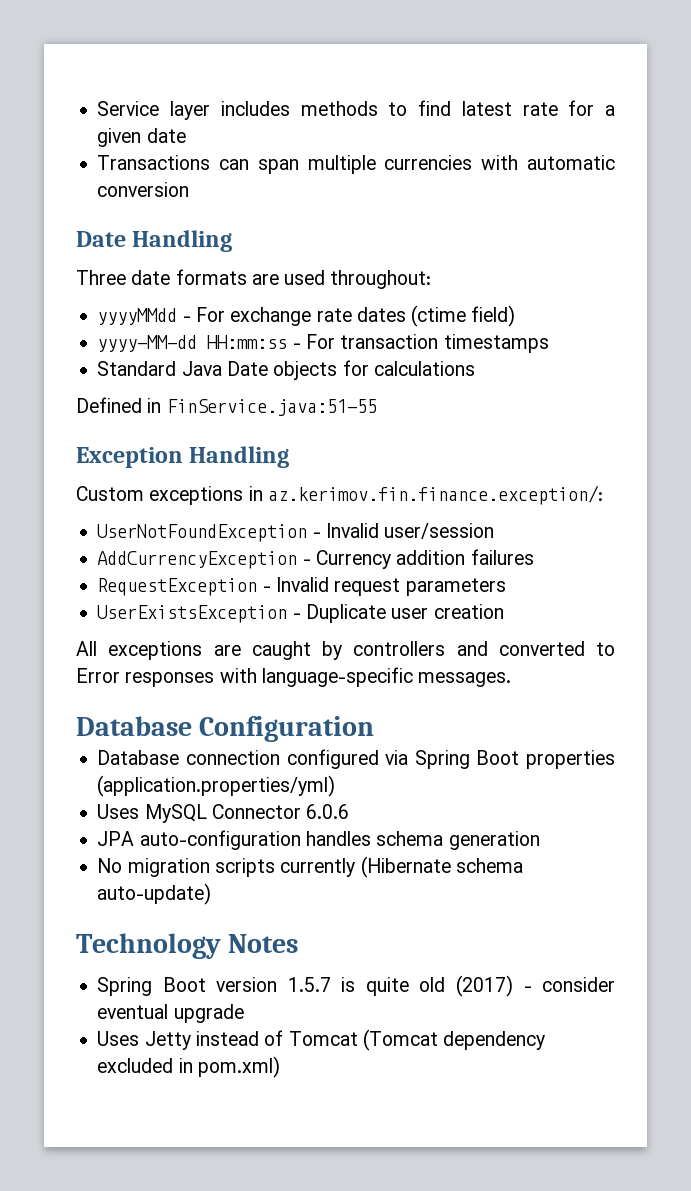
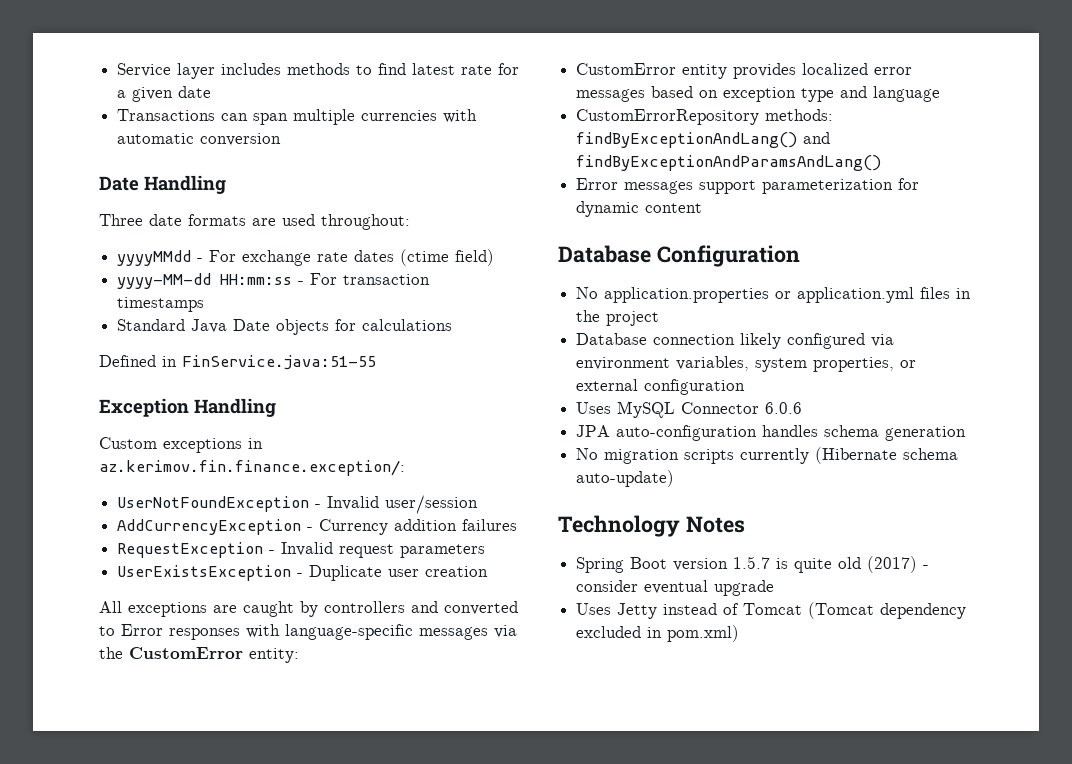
[418,672,512,687] [76,716,375,742] messages. // Database Configuration -> [419,625,517,640] [99,647,299,663] [576,63,913,79] [576,86,941,102] [576,109,834,125] [576,132,831,148] [576,155,882,171] [576,178,920,194] [576,201,703,217] [558,245,800,267] [576,287,972,303] [576,310,660,326] messages via the CustomError entity: // CustomError entity provides localized error messages based on exception type and language // CustomErrorRepository methods: findByExceptionAndLang() and findByExceptionAndParamsAndLang() // Error messages support parameterization for dynamic content // Database Configuration // No application.properties or application.yml files in the project
(281, 757) none -> [740,333,782,349] likely
[414,750,615,769] [97,775,336,797] Spring Boot properties (application.properties/yml) -> [576,356,917,372] [576,379,746,395] environment variables, system properties, or external configuration

